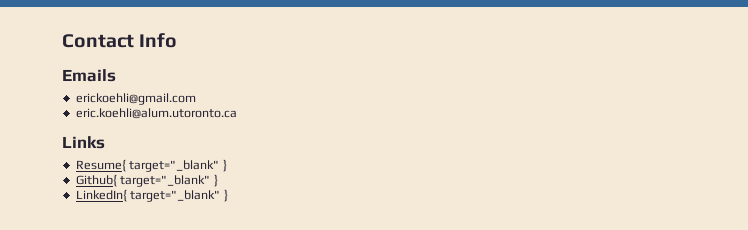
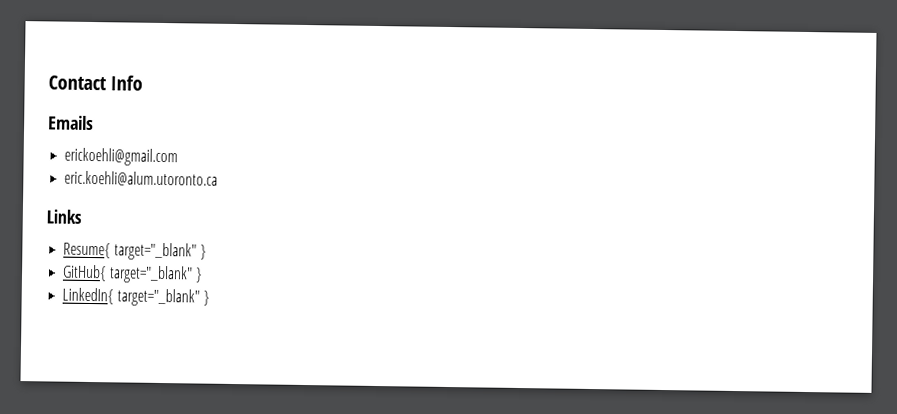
[75,174,117,187] Github{ -> [62,264,108,282] GitHub{

